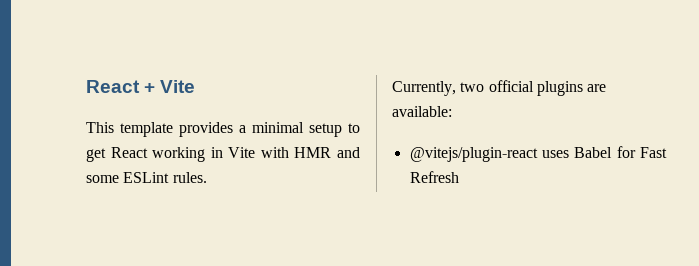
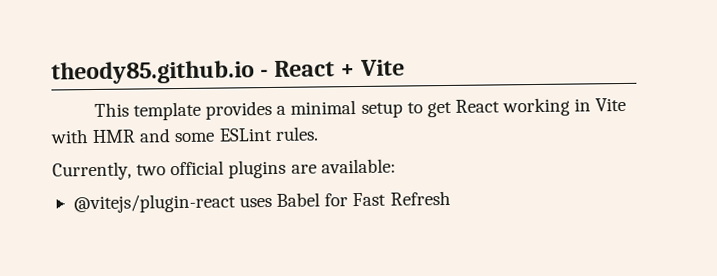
(86, 86) none -> [51,60,269,85] theody85.github.io -

